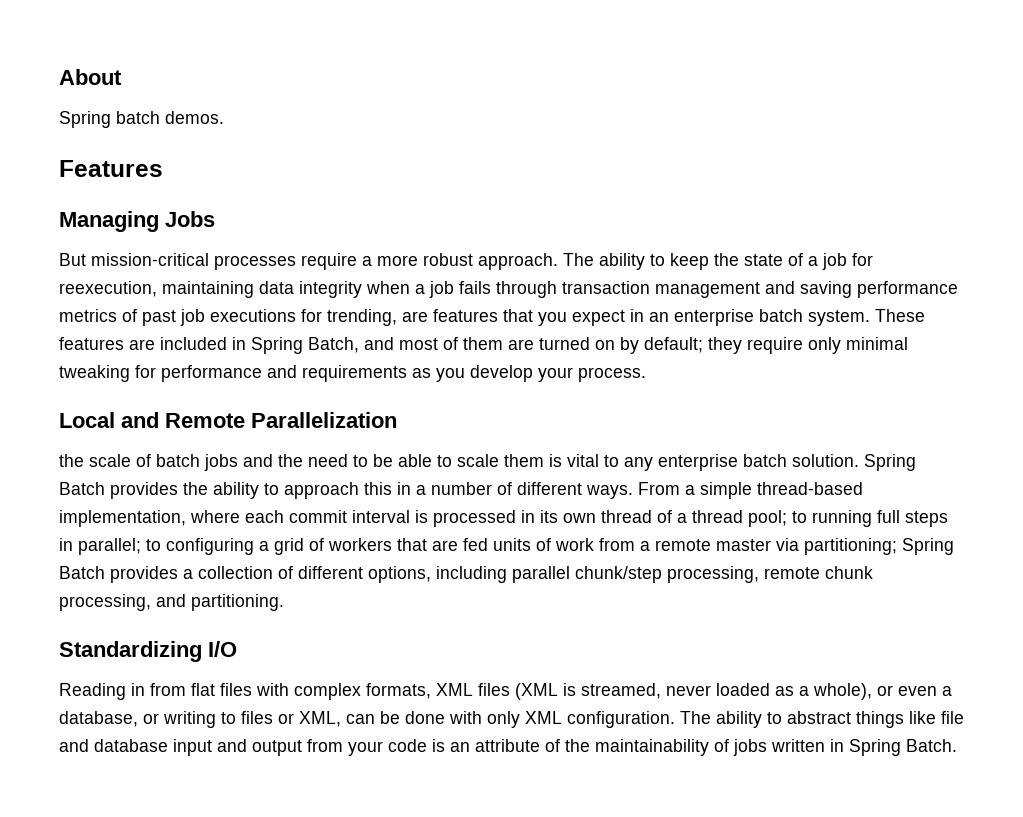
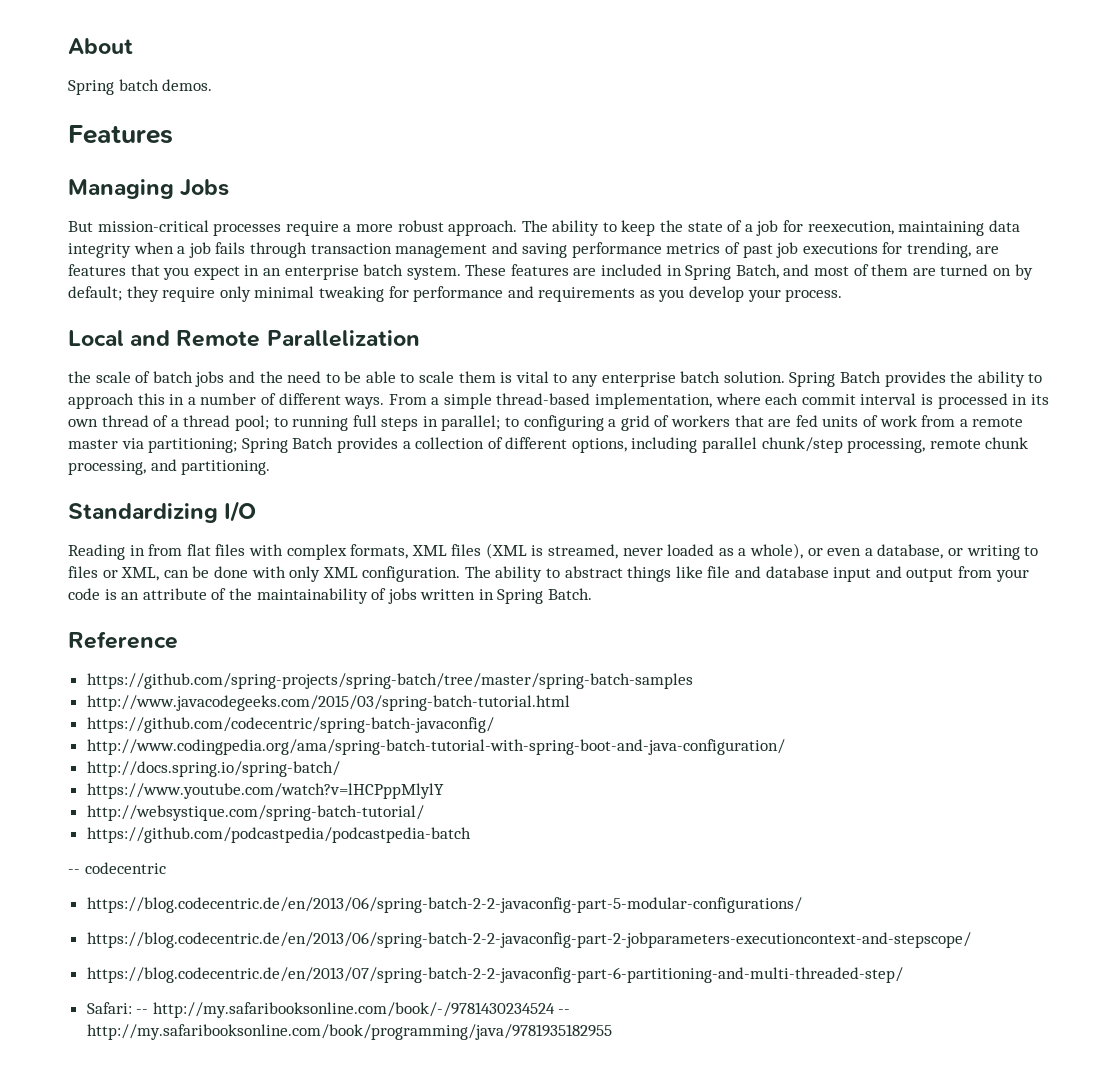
(957, 745) none -> [68,631,178,649] [86,673,693,689] [86,695,570,711] [86,717,494,733] [86,739,785,755] [86,761,340,777] [86,783,444,799] [86,805,424,821] [86,827,471,843] [68,862,166,874] [86,897,802,913] [86,932,971,948] [86,967,903,983] [86,1002,571,1018] [86,1024,612,1040] // Reference // https://github.com/spring-projects/spring-batch/tree/master/spring-batch-samples // http://www.javacodegeeks.com/2015/03/spring-batch-tutorial.html // https://github.com/codecentric/spring-batch-javaconfig/ // http://www.codingpedia.org/ama/spring-batch-tutorial-with-spring-boot-and-java-configuration/ // http://docs.spring.io/spring-batch/ // https://www.youtube.com/watch?v=lHCPppMlylY // http://websystique.com/spring-batch-tutorial/ // https://github.com/podcastpedia/podcastpedia-batch // -- codecentric // https://blog.codecentric.de/en/2013/06/spring-batch-2-2-javaconfig-part-5-modular-configurations/ // https://blog.codecentric.de/en/2013/06/spring-batch-2-2-javaconfig-part-2-jobparameters-executioncontext-and-stepscope/ // https://blog.codecentric.de/en/2013/07/spring-batch-2-2-javaconfig-part-6-partitioning-and-multi-threaded-step/ // Safari: -- http://my.safaribooksonline.com/book/-/9781430234524 -- http://my.safaribooksonline.com/book/programming/java/9781935182955

